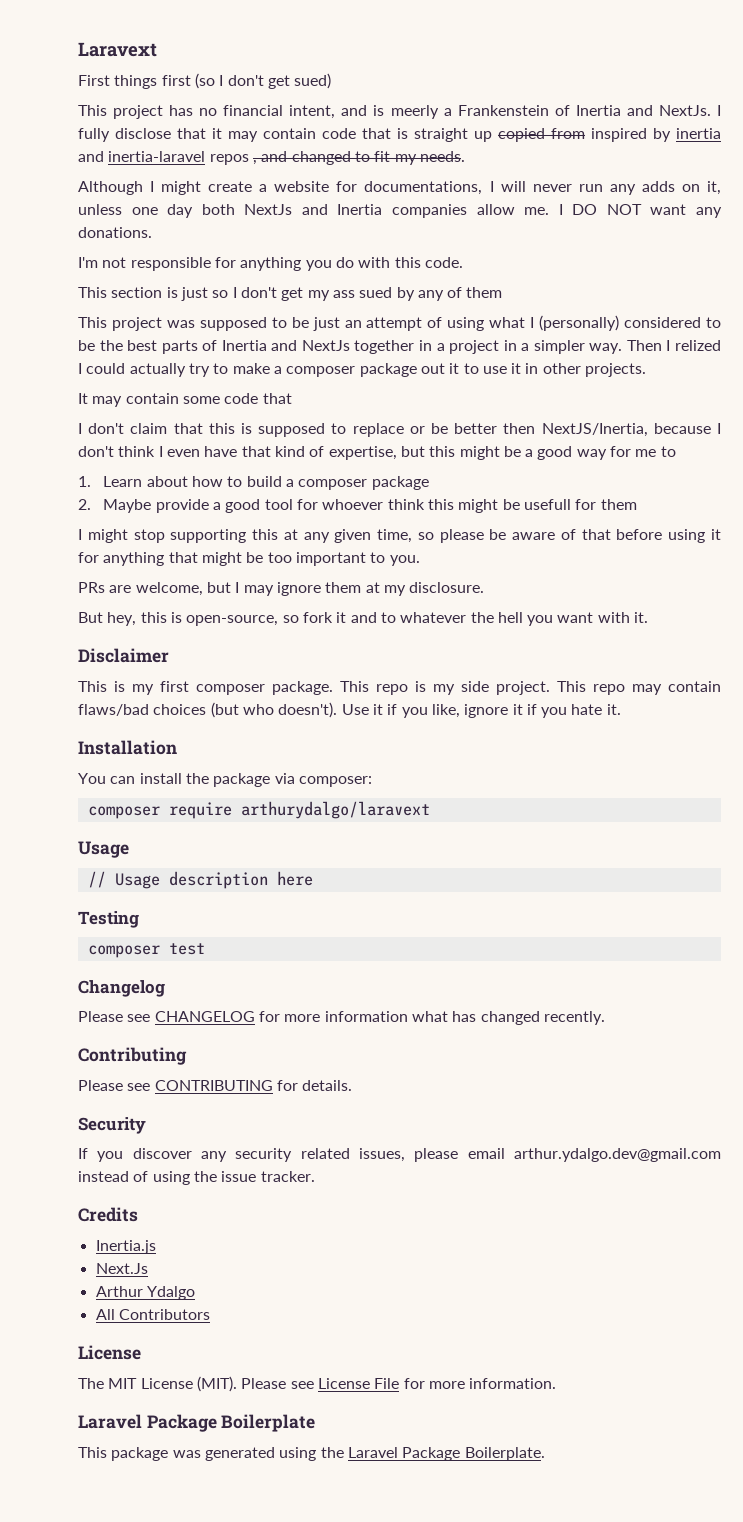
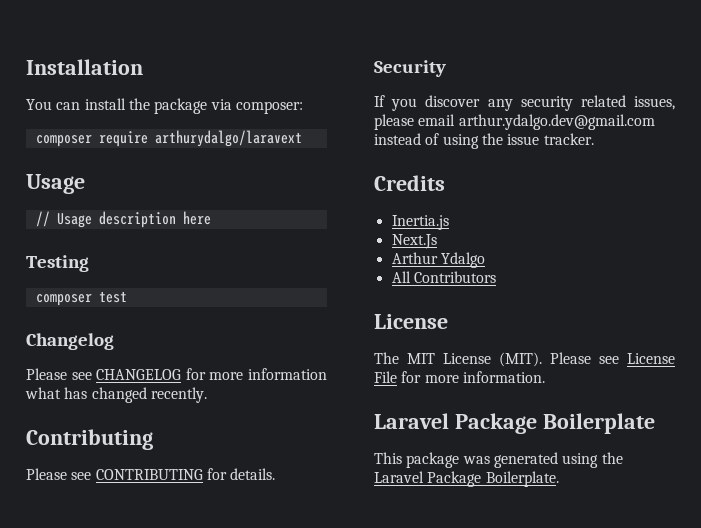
[78,42,157,57] [78,73,332,89] [78,105,722,119] [78,128,721,142] [78,151,465,165] [78,181,722,195] [78,204,722,218] [78,227,152,238] [78,257,463,271] [78,287,503,301] [78,315,722,331] [78,340,721,354] [78,363,647,377] [78,393,292,407] [78,423,721,437] [78,446,676,460] [78,476,429,490] [78,499,637,513] [78,529,721,543] [78,552,420,566] [78,582,485,596] [78,612,649,626] [78,648,169,663] [78,681,721,695] [78,702,621,718] Laravext // First things first (so I don't get sued) // This project has no financial intent, and is meerly a Frankenstein of Inertia and NextJs. I fully disclose that it may contain code that is straight up copied from inspired by inertia and inertia-laravel repos , and changed to fit my needs. // Although I might create a website for documentations, I will never run any adds on it, unless one day both NextJs and Inertia companies allow me. I DO NOT want any donations. // I'm not responsible for anything you do with this code. // This section is just so I don't get my ass sued by any of them // This project was supposed to be just an attempt of using what I (personally) considered to be the best parts of Inertia and NextJs together in a project in a simpler way. Then I relized I could actually try to make a composer package out it to use it in other projects. // It may contain some code that // I don't claim that this is supposed to replace or be better then NextJS/Inertia, because I don't think I even have that kind of expertise, but this might be a good way for me to // 1. Learn about how to build a composer package // 2. Maybe provide a good tool for whoever think this might be usefull for them // I might stop supporting this at any given time, so please be aware of that before using it for anything that might be too important to you. // PRs are welcome, but I may ignore them at my disclosure. // But hey, this is open-source, so fork it and to whatever the hell you want with it. // Disclaimer // This is my first composer package. This repo is my side project. This repo may contain flaws/bad choices (but who doesn't). Use it if you like, ignore it if you hate it. // -> (26, 67) none

